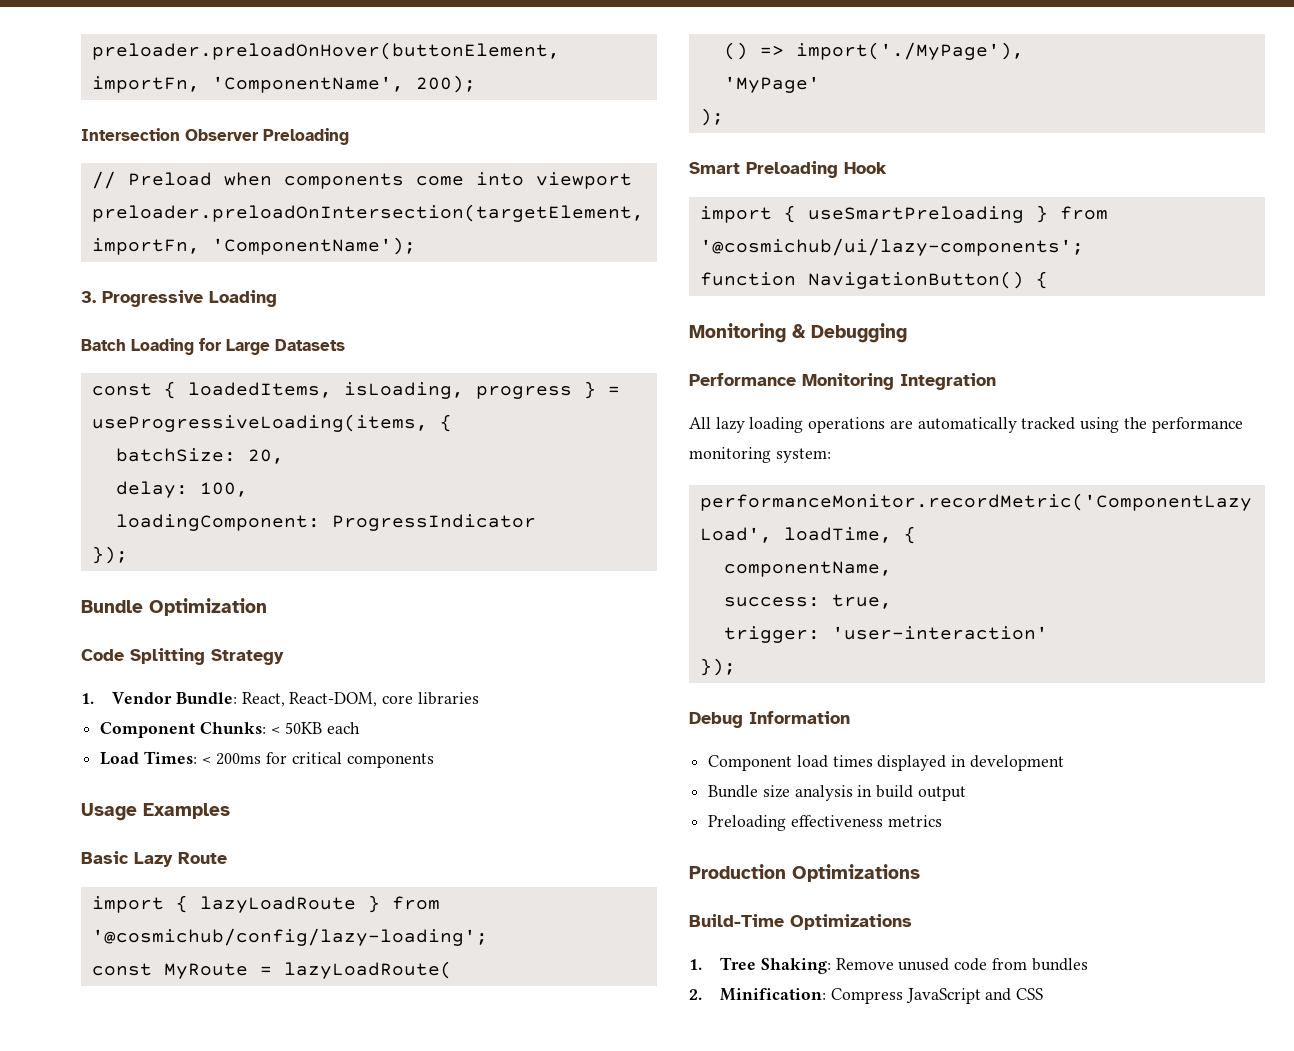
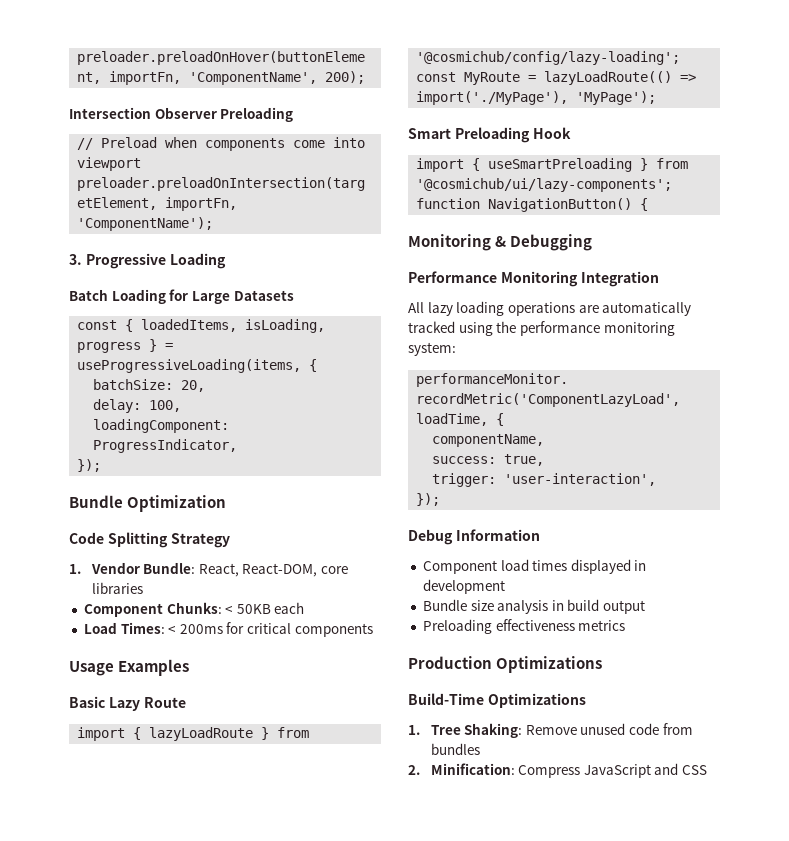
[331,514,536,531] ProgressIndicator -> [93,439,238,453] ProgressIndicator,
[283,961,452,979] [723,42,748,60] lazyLoadRoute( // () -> [544,71,673,85] lazyLoadRoute(()
[723,76,820,93] [699,108,724,126] // 'MyPage' // ); -> [576,91,657,105] 'MyPage');
[831,626,1048,640] 'user-interaction' -> [504,473,657,486] 'user-interaction',

